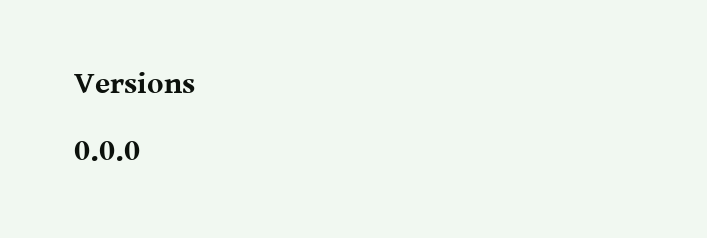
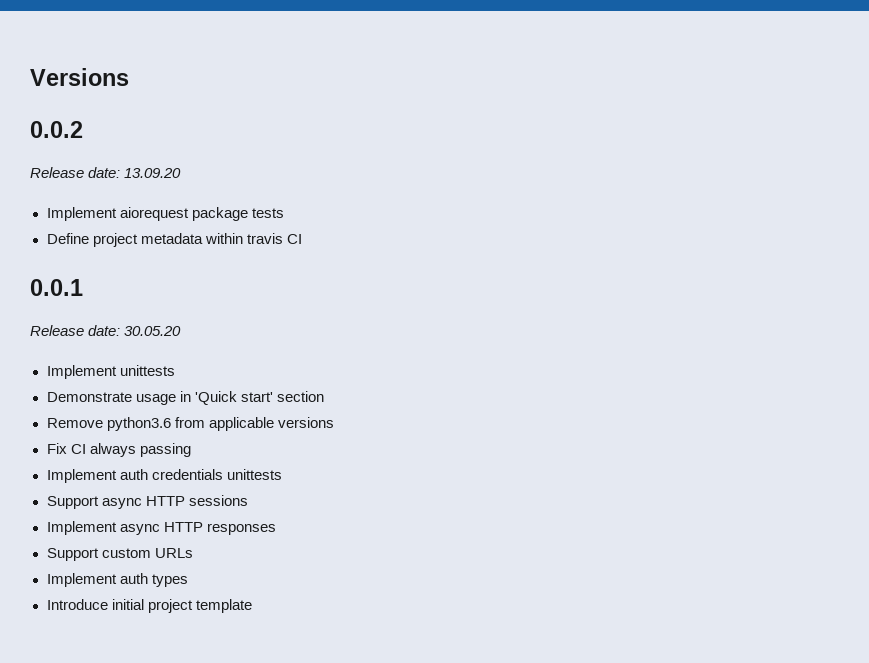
[74,141,140,161] 0.0.0 -> [30,121,83,138] [30,167,182,178] [46,207,284,221] [46,233,302,247] [30,279,83,296] [30,325,182,336] [46,365,175,379] [46,391,324,405] [46,417,334,431] [46,443,191,457] [46,469,282,483] [46,495,248,509] [46,521,276,535] [46,548,193,561] [46,573,188,587] [46,599,252,613] 0.0.2 // Release date: 13.09.20 // Implement aiorequest package tests // Define project metadata within travis CI // 0.0.1 // Release date: 30.05.20 // Implement unittests // Demonstrate usage in 'Quick start' section // Remove python3.6 from applicable versions // Fix CI always passing // Implement auth credentials unittests // Support async HTTP sessions // Implement async HTTP responses // Support custom URLs // Implement auth types // Introduce initial project template

